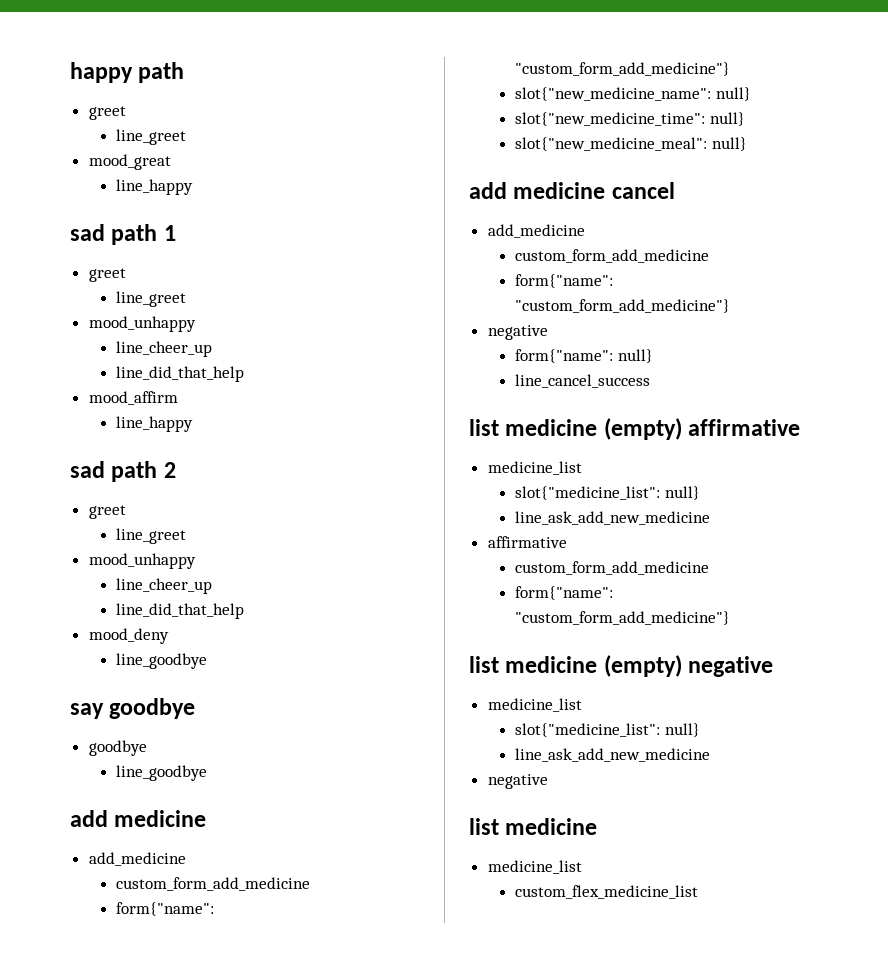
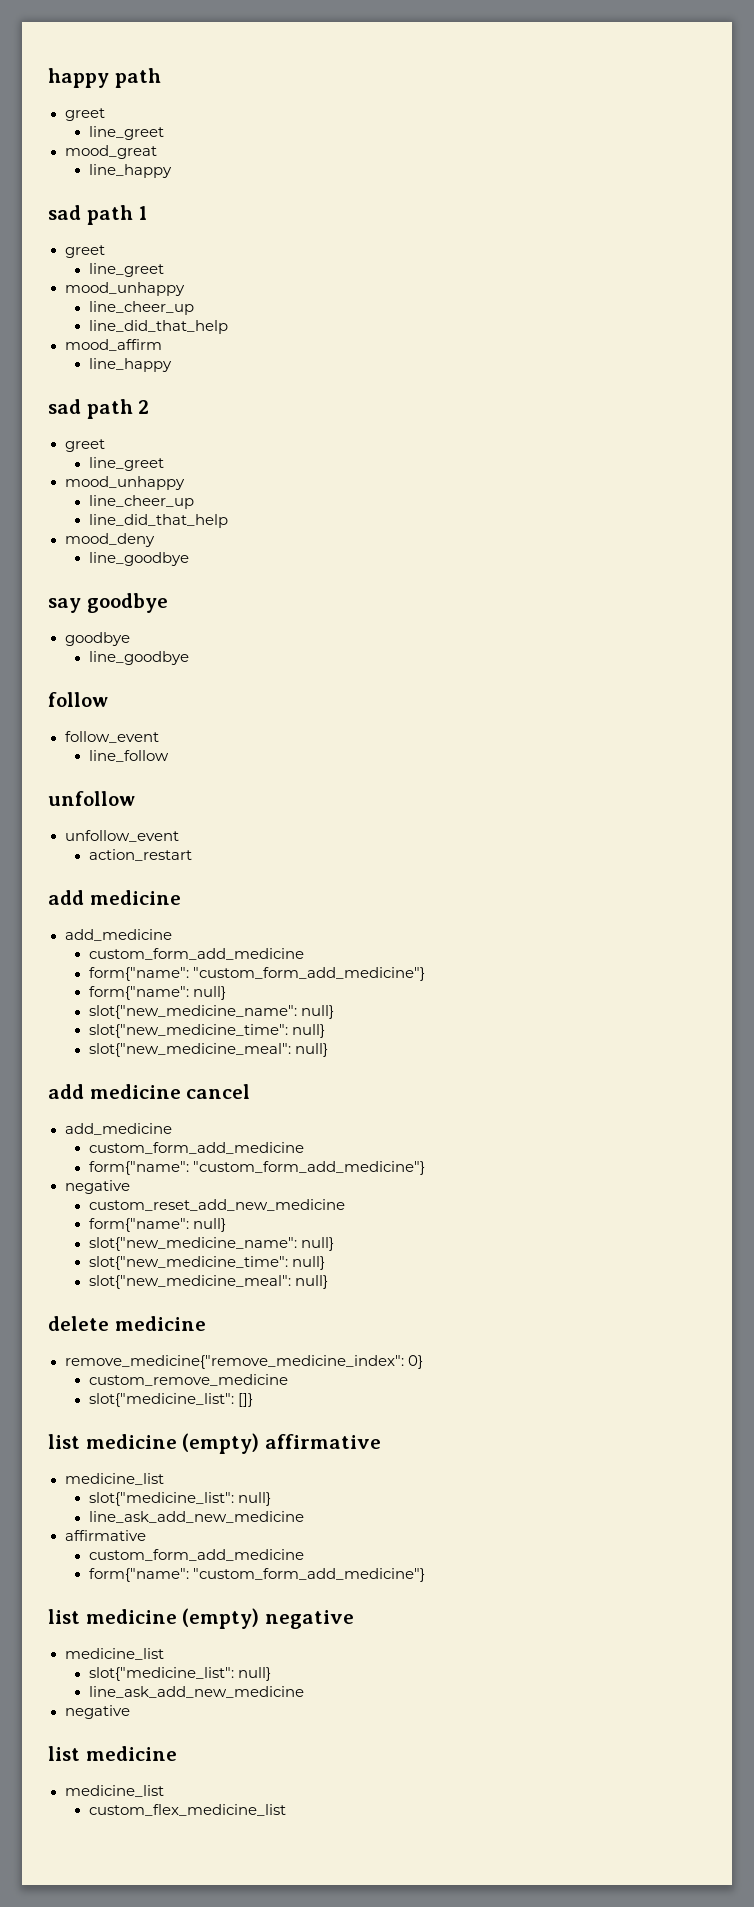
(208, 773) none -> [48,692,108,707] [64,731,159,743] [88,750,169,762] [48,791,135,806] [64,830,179,842] [88,849,192,861] // follow // follow_event // line_follow // unfollow // unfollow_event // action_restart
(731, 69) none -> [88,986,226,1000] // form{"name": null}
[515,349,653,363] [515,374,651,388] // form{"name": null} // line_cancel_success -> [88,1199,345,1211] [88,1218,226,1232] [88,1237,334,1251] [88,1256,325,1270] [88,1275,328,1289] [48,1316,206,1331] [64,1355,423,1369] [88,1374,288,1386] [88,1393,253,1407] // custom_reset_add_new_medicine // form{"name": null} // slot{"new_medicine_name": null} // slot{"new_medicine_time": null} // slot{"new_medicine_meal": null} // delete medicine // remove_medicine{"remove_medicine_index": 0} // custom_remove_medicine // slot{"medicine_list": []}

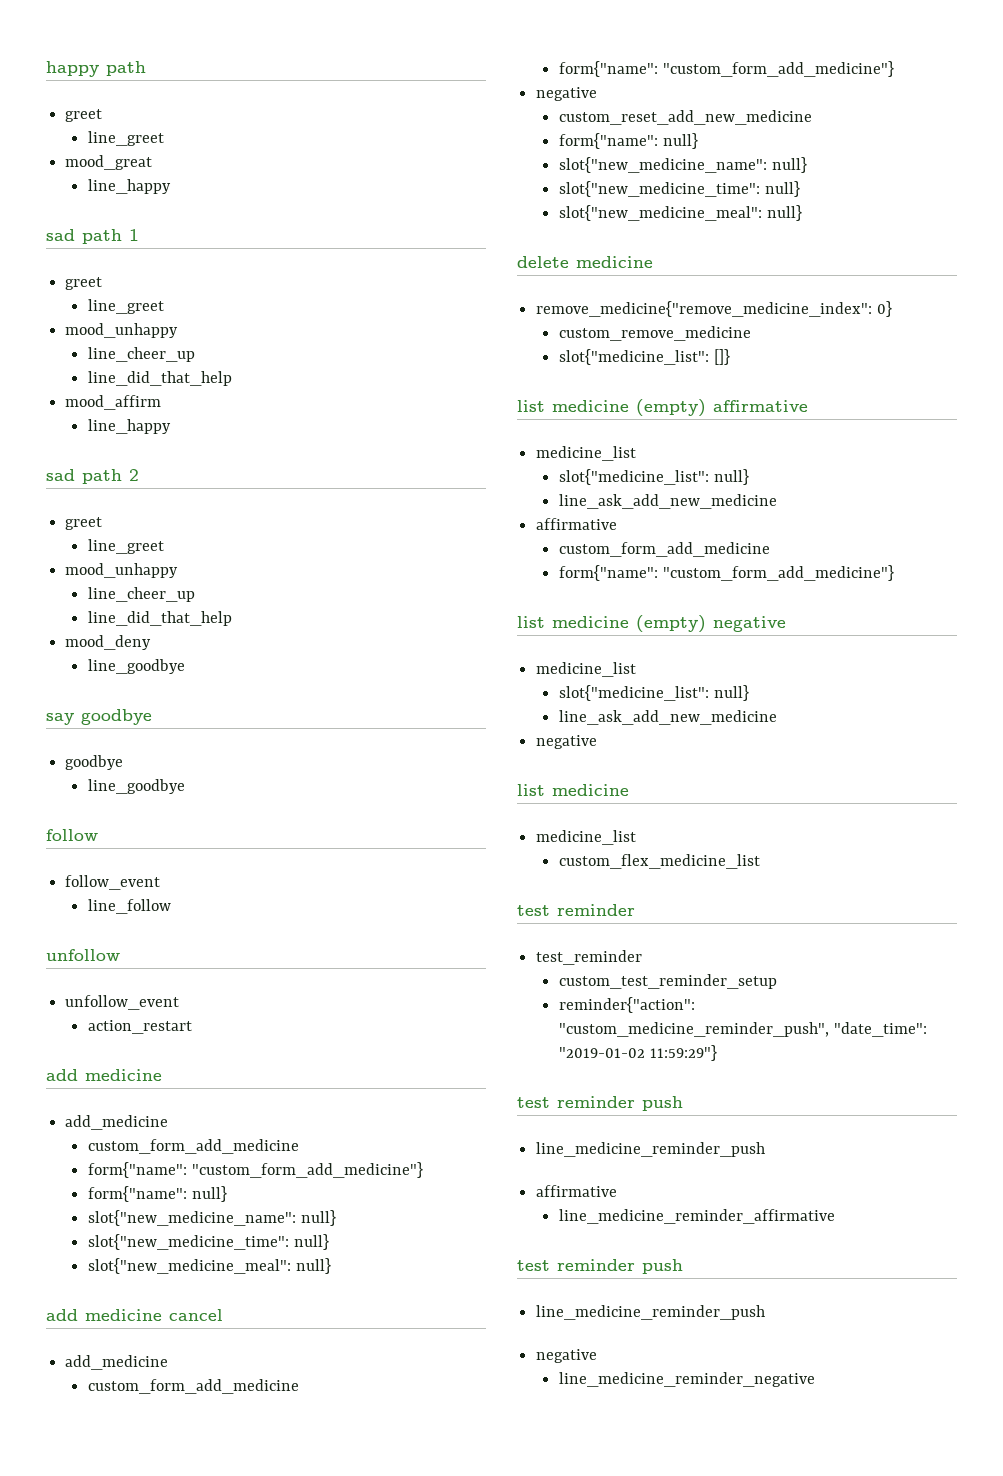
(286, 1810) none -> [517,904,635,916] [536,950,643,965] [558,974,777,989] [558,997,695,1013] [558,1022,927,1037] [558,1045,717,1061] [517,1096,683,1111] [536,1142,766,1157] [536,1185,618,1197] [558,1209,835,1224] [517,1259,683,1274] [536,1305,766,1320] [536,1349,598,1363] [558,1372,815,1387] // test reminder // test_reminder // custom_test_reminder_setup // reminder{"action": "custom_medicine_reminder_push", "date_time": "2019-01-02 11:59:29"} // test reminder push // line_medicine_reminder_push // affirmative // line_medicine_reminder_affirmative // test reminder push // line_medicine_reminder_push // negative // line_medicine_reminder_negative

